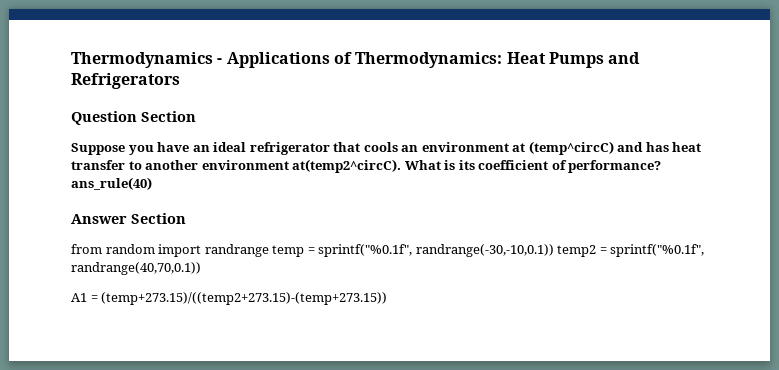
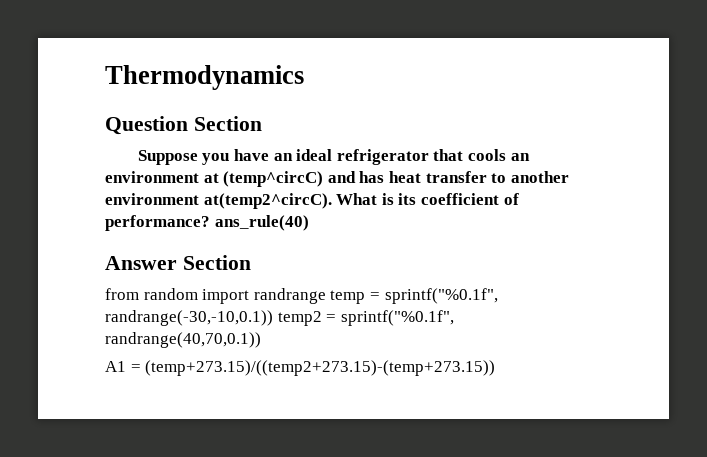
[217,52,641,68] [71,73,180,89] - Applications of Thermodynamics: Heat Pumps and Refrigerators -> (304, 77) none

